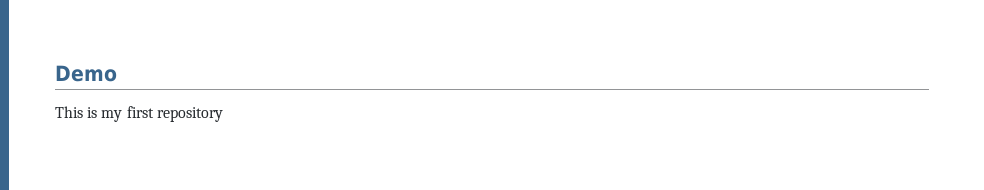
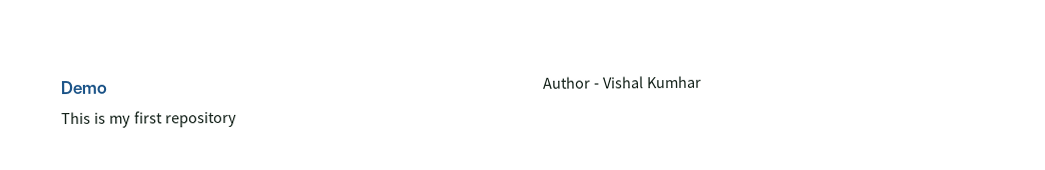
(223, 114) none -> [542,75,702,89] // Author - Vishal Kumhar

